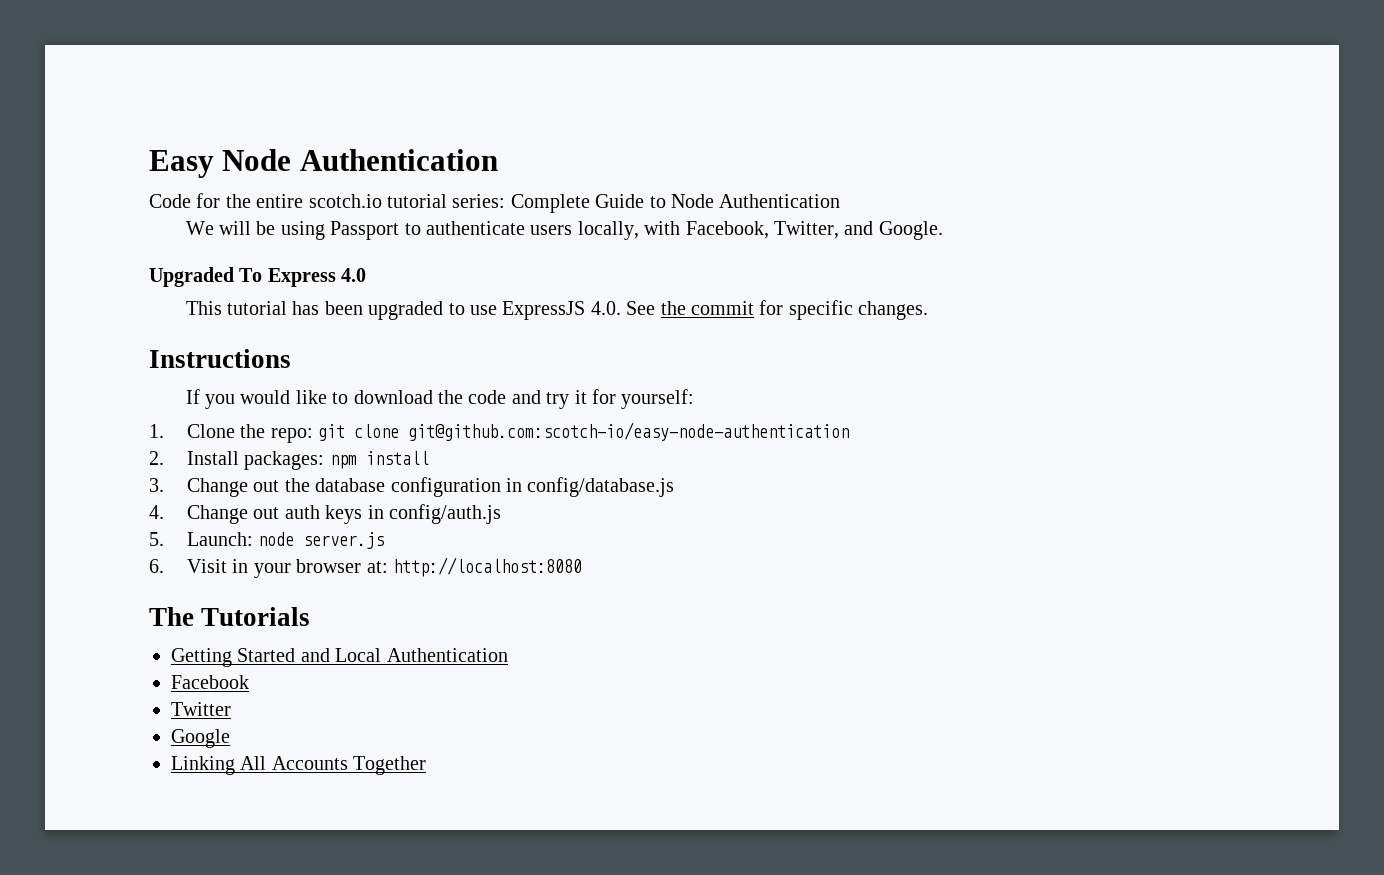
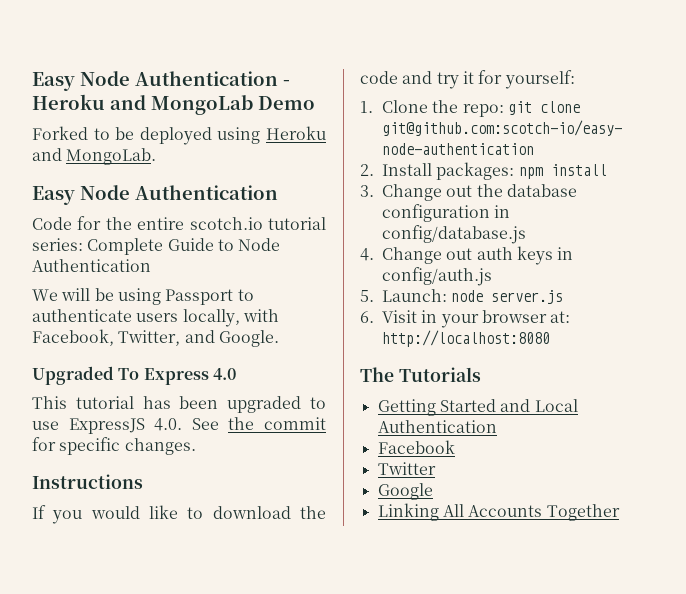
[149,149,498,178] Easy Node Authentication -> [32,71,290,91] [32,94,315,115] [32,126,326,145] [32,148,157,165] [32,185,278,205] Easy Node Authentication - Heroku and MongoLab Demo // Forked to be deployed using Heroku and MongoLab. // Easy Node Authentication

